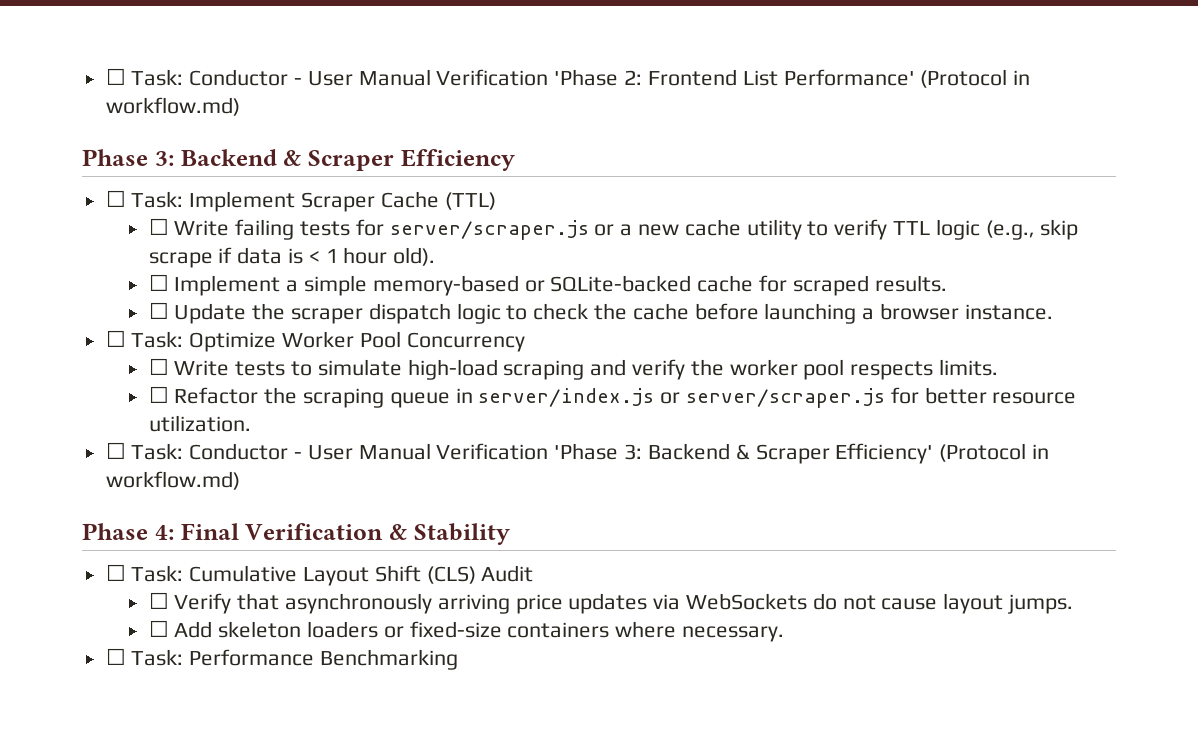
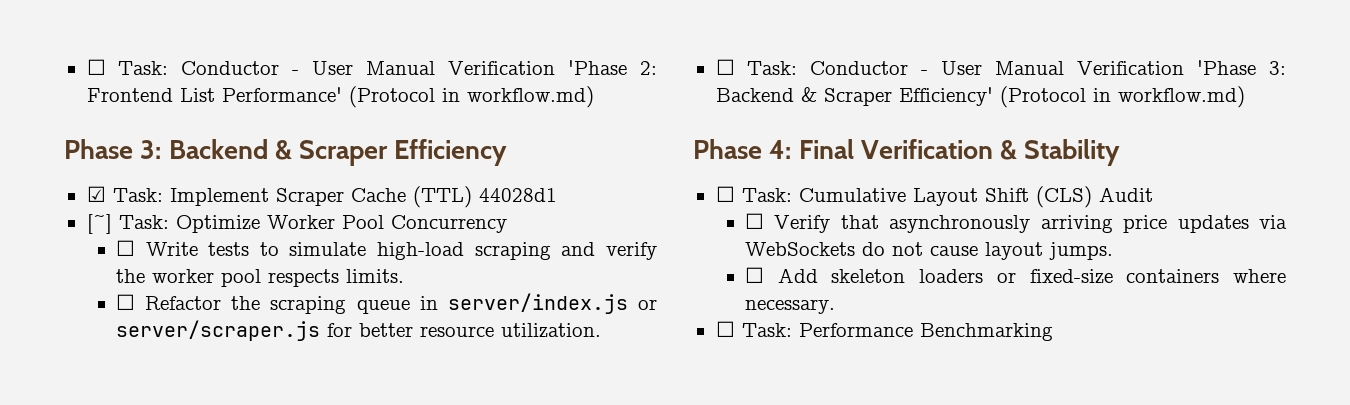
[105,190,126,207] ☐ -> [86,186,106,202] ☑
[148,218,1079,240] [148,247,436,268] [148,274,947,296] [148,302,1053,324] [105,330,126,347] // ☐ Write failing tests for server/scraper.js or a new cache utility to verify TTL logic (e.g., skip scrape if data is < 1 hour old). // ☐ Implement a simple memory-based or SQLite-backed cache for scraped results. // ☐ Update the scraper dispatch logic to check the cache before launching a browser instance. // ☐ -> [478,188,557,202] [86,214,112,234] 44028d1 // [~]

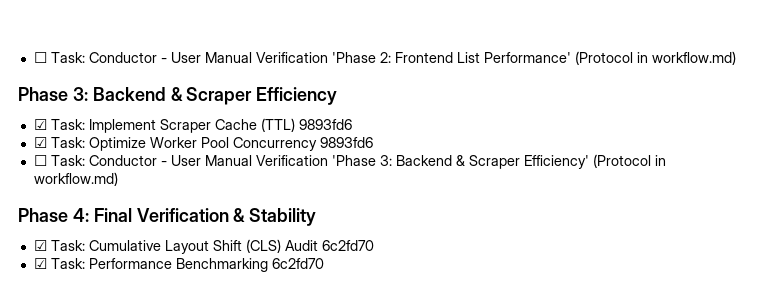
[478,188,557,202] [86,214,112,234] 44028d1 // [~] -> [298,119,352,130] [33,137,47,148] 9893fd6 // ☑
[115,240,657,260] [115,269,404,287] [115,293,657,314] [115,320,601,341] // ☐ Write tests to simulate high-load scraping and verify the worker pool respects limits. // ☐ Refactor the scraping queue in server/index.js or server/scraper.js for better resource utilization. -> [319,137,373,148] 9893fd6
[715,186,735,202] ☐ -> [33,240,47,251] ☑
[744,213,1287,233] [744,242,1113,260] [744,267,1286,284] [744,299,835,314] [715,321,735,337] // ☐ Verify that asynchronously arriving price updates via WebSockets do not cause layout jumps. // ☐ Add skeleton loaders or fixed-size containers where necessary. // ☐ -> [321,240,374,251] [33,258,47,269] 6c2fd70 // ☑
(1053, 332) none -> [271,258,324,269] 6c2fd70

